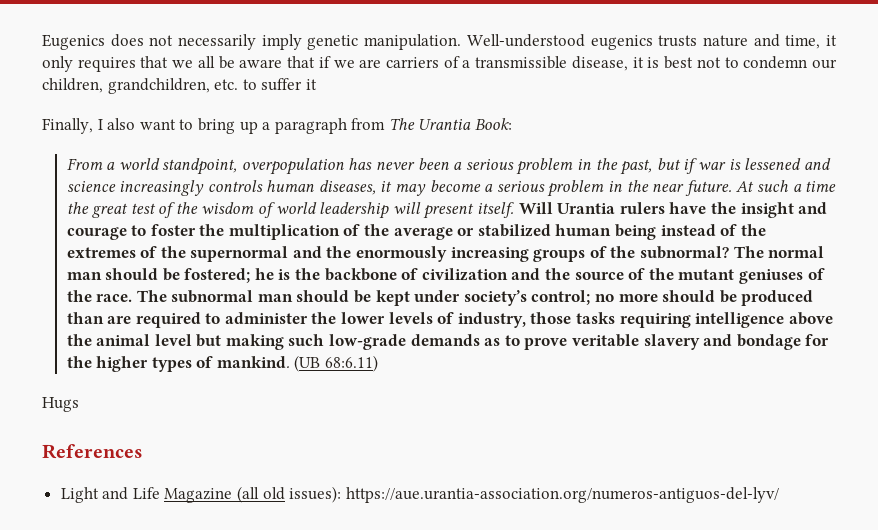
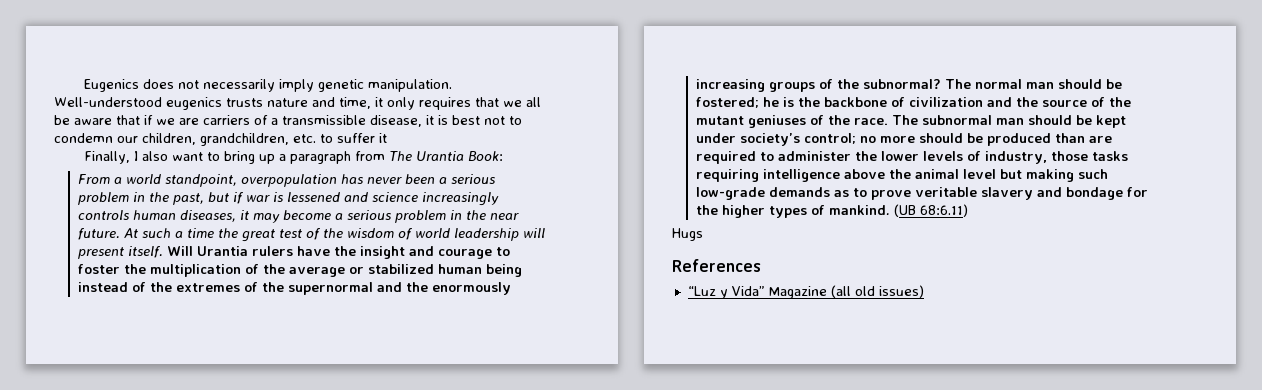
[60,487,160,503] Light and Life -> [687,286,765,299] “Luz y Vida”
[289,486,779,503] issues): https://aue.urantia-association.org/numeros-antiguos-del-lyv/ -> [878,285,924,298] issues)

